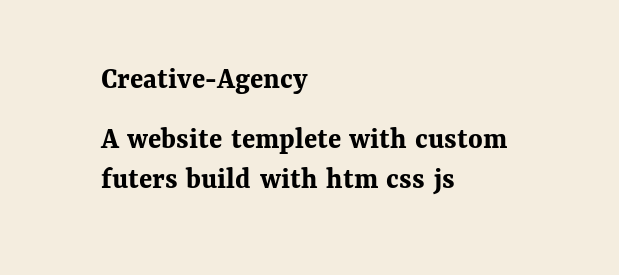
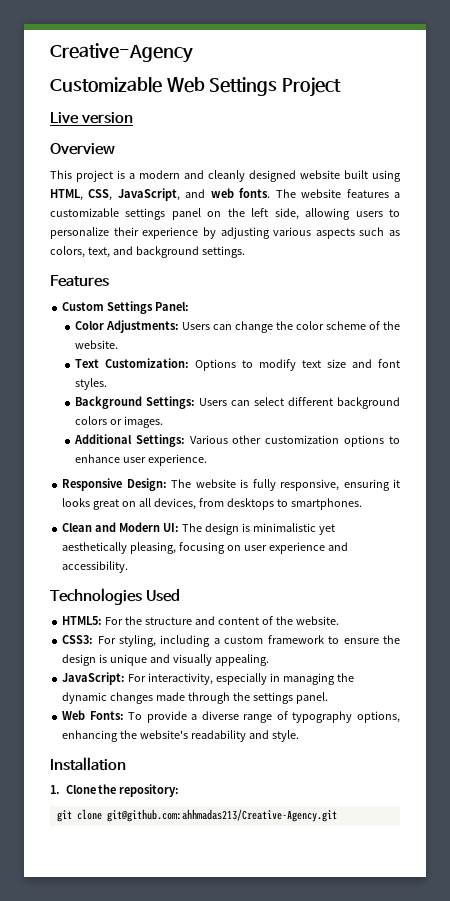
[100,127,508,154] [101,167,455,195] A website templete with custom futers build with htm css js -> [50,77,342,97] [50,112,134,124] [50,143,115,155] [50,170,401,182] [50,188,401,201] [50,208,401,220] [50,227,400,239] [50,246,245,258] [50,275,109,287] [62,301,190,314] [74,320,400,333] [74,340,118,349] [74,358,401,371] [74,378,107,390] [74,396,400,409] [74,416,163,428] [73,434,401,447] [74,454,207,466] [62,478,401,491] [62,498,362,510] [62,522,335,535] [62,542,348,554] [62,561,129,573] [50,588,181,605] [62,616,339,625] [62,635,400,647] [62,654,269,666] [62,672,354,685] [62,692,328,704] [62,710,400,723] [62,730,299,742] [50,757,126,771] [50,784,180,797] [56,809,337,822] Customizable Web Settings Project // Live version // Overview // This project is a modern and cleanly designed website built using HTML, CSS, JavaScript, and web fonts. The website features a customizable settings panel on the left side, allowing users to personalize their experience by adjusting various aspects such as colors, text, and background settings. // Features // Custom Settings Panel: // Color Adjustments: Users can change the color scheme of the website. // Text Customization: Options to modify text size and font styles. // Background Settings: Users can select different background colors or images. // Additional Settings: Various other customization options to enhance user experience. // Responsive Design: The website is fully responsive, ensuring it looks great on all devices, from desktops to smartphones. // Clean and Modern UI: The design is minimalistic yet aesthetically pleasing, focusing on user experience and accessibility. // Technologies Used // HTML5: For the structure and content of the website. // CSS3: For styling, including a custom framework to ensure the design is unique and visually appealing. // JavaScript: For interactivity, especially in managing the dynamic changes made through the settings panel. // Web Fonts: To provide a diverse range of typography options, enhancing the website's readability and style. // Installation // 1. Clone the repository: // git clone git@github.com:ahhmadas213/Creative-Agency.git

